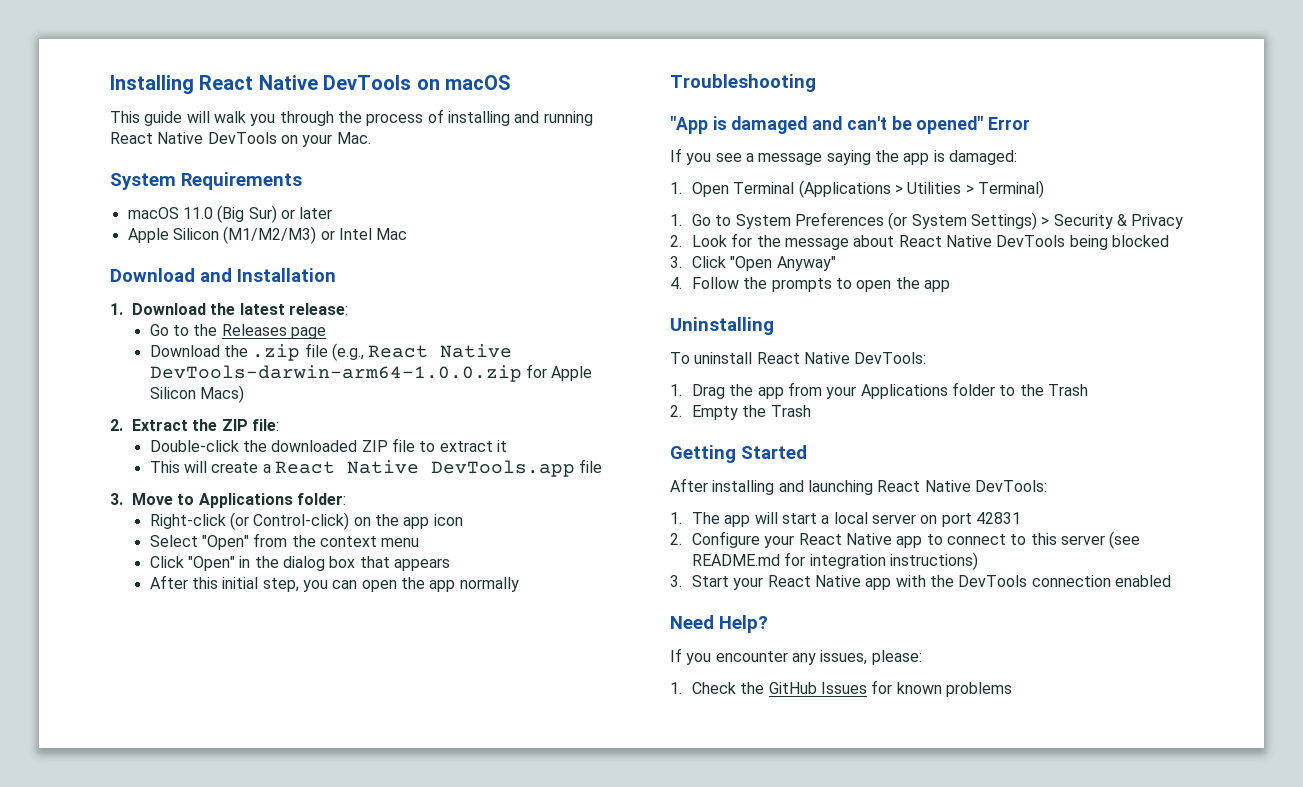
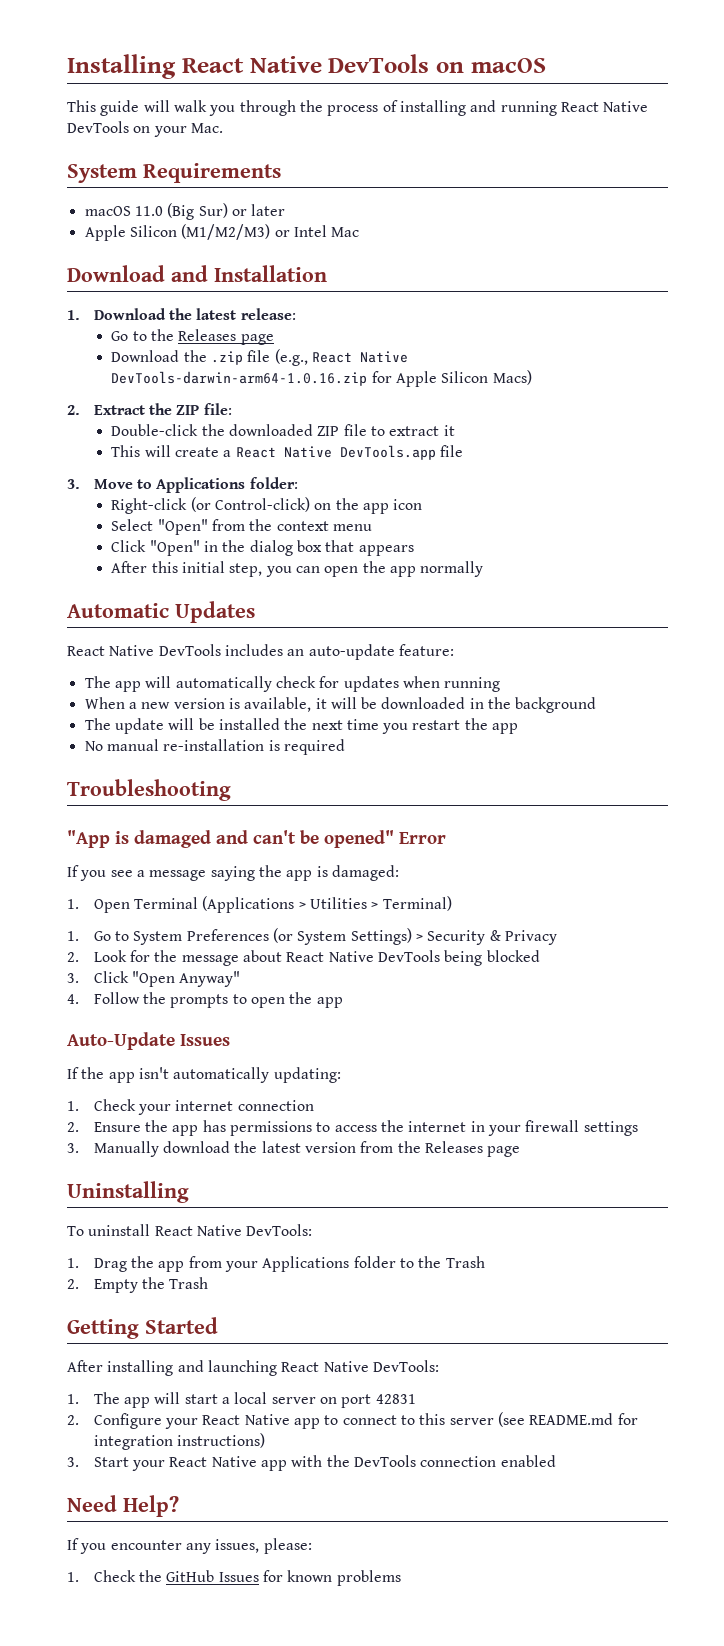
[149,365,522,382] DevTools-darwin-arm64-1.0.0.zip -> [111,371,368,386] DevTools-darwin-arm64-1.0.16.zip
(519, 584) none -> [67,601,255,623] [67,644,454,660] [84,676,501,692] [84,697,597,713] [84,718,519,734] [84,739,345,755] // Automatic Updates // React Native DevTools includes an auto-update feature: // The app will automatically check for updates when running // When a new version is available, it will be downloaded in the background // The update will be installed the next time you restart the app // No manual re-installation is required
(950, 286) none -> [67,1032,230,1050] [67,1067,341,1083] [67,1099,314,1115] [67,1120,638,1136] [67,1141,521,1157] // Auto-Update Issues // If the app isn't automatically updating: // 1. Check your internet connection // 2. Ensure the app has permissions to access the internet in your firewall settings // 3. Manually download the latest version from the Releases page

